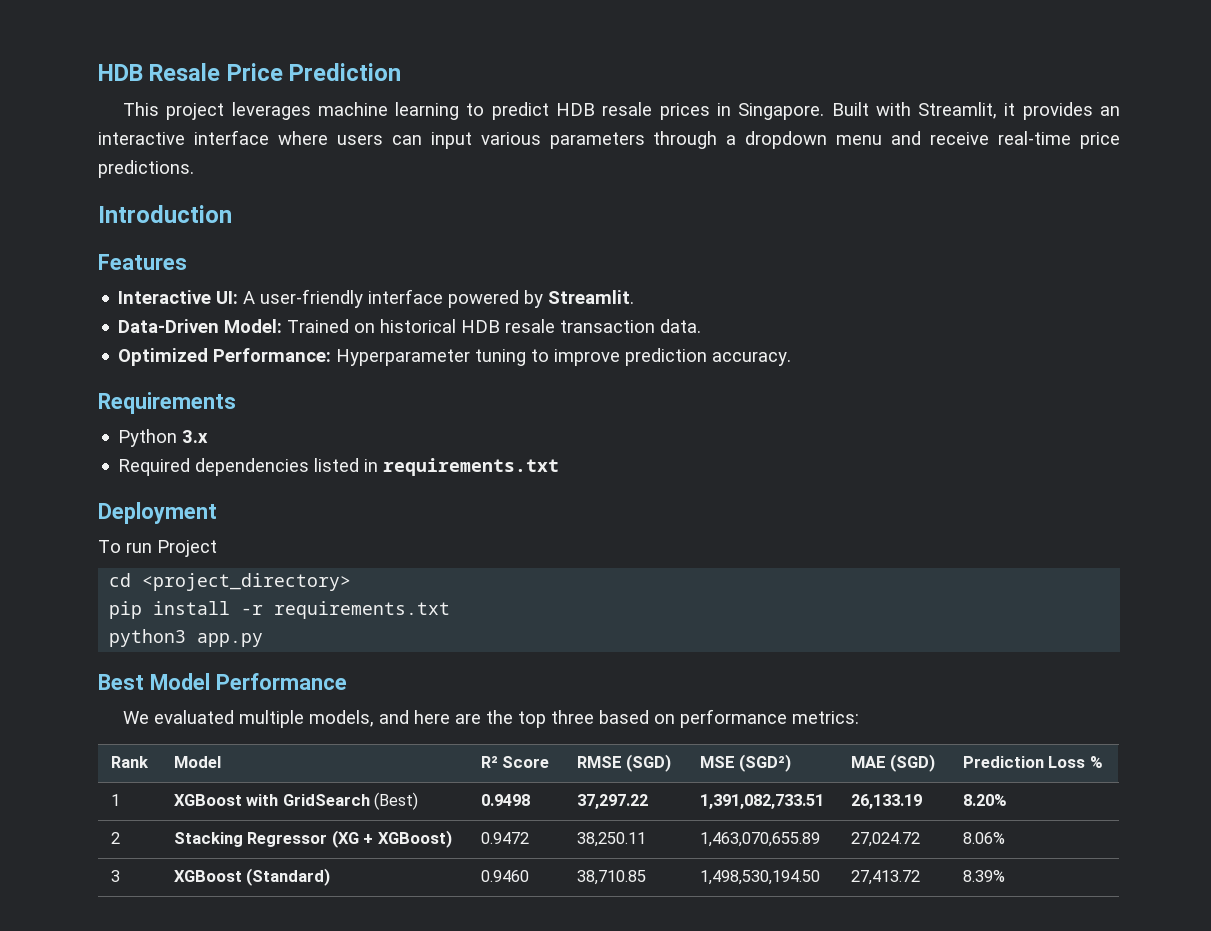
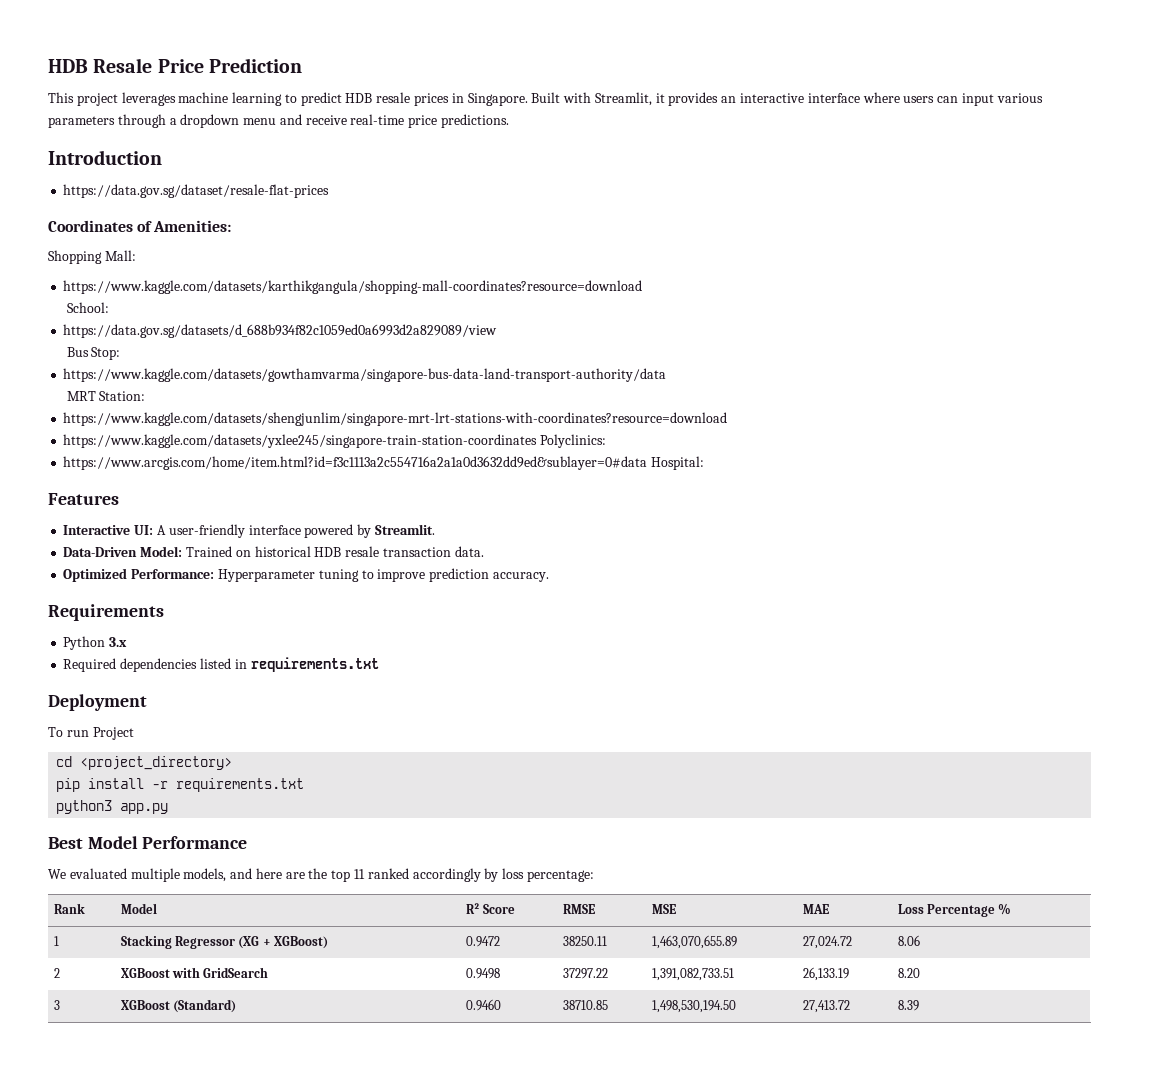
(232, 214) none -> [63,184,330,198] [48,220,232,232] [48,250,136,264] [63,280,643,294] [66,302,109,313] [63,324,498,338] [66,347,121,360] [63,368,667,382] [66,391,146,401] [63,412,728,426] [63,434,607,448] [63,456,705,470] // https://data.gov.sg/dataset/resale-flat-prices // Coordinates of Amenities: // Shopping Mall: // https://www.kaggle.com/datasets/karthikgangula/shopping-mall-coordinates?resource=download // School: // https://data.gov.sg/datasets/d_688b934f82c1059ed0a6993d2a829089/view // Bus Stop: // https://www.kaggle.com/datasets/gowthamvarma/singapore-bus-data-land-transport-authority/data // MRT Station: // https://www.kaggle.com/datasets/shengjunlim/singapore-mrt-lrt-stations-with-coordinates?resource=download // https://www.kaggle.com/datasets/yxlee245/singapore-train-station-coordinates Polyclinics: // https://www.arcgis.com/home/item.html?id=f3c1113a2c554716a2a1a0d3632dd9ed&sublayer=0#data Hospital:
[551,709,860,728] three based on performance metrics: -> [354,868,594,882] 11 ranked accordingly by loss percentage:
[626,754,672,772] (SGD) -> (595, 909) none
[739,754,792,772] (SGD²) -> (676, 909) none
[890,754,936,772] [962,756,1086,768] (SGD) | Prediction Loss -> [897,904,996,917] | Loss Percentage
[173,792,419,810] [480,794,530,806] [576,794,648,809] [699,794,824,809] [850,794,922,809] [962,794,1007,806] [110,832,120,844] | XGBoost with GridSearch (Best) | 0.9498 | 37,297.22 | 1,391,082,733.51 | 26,133.19 | 8.20% // 2 -> (59, 941) none
[576,832,646,847] 38,250.11 -> [562,936,607,946] 38250.11
[962,832,1005,844] 8.06% -> [897,935,920,946] [53,968,60,978] [120,967,269,978] [465,968,500,979] [562,968,608,979] [651,968,734,981] [802,967,849,981] [897,968,920,978] 8.06 // 2 | XGBoost with GridSearch | 0.9498 | 37297.22 | 1,391,082,733.51 | 26,133.19 | 8.20
[576,870,646,885] 38,710.85 -> [562,1000,608,1010] 38710.85
[962,870,1005,882] 8.39% -> [897,1000,919,1011] 8.39

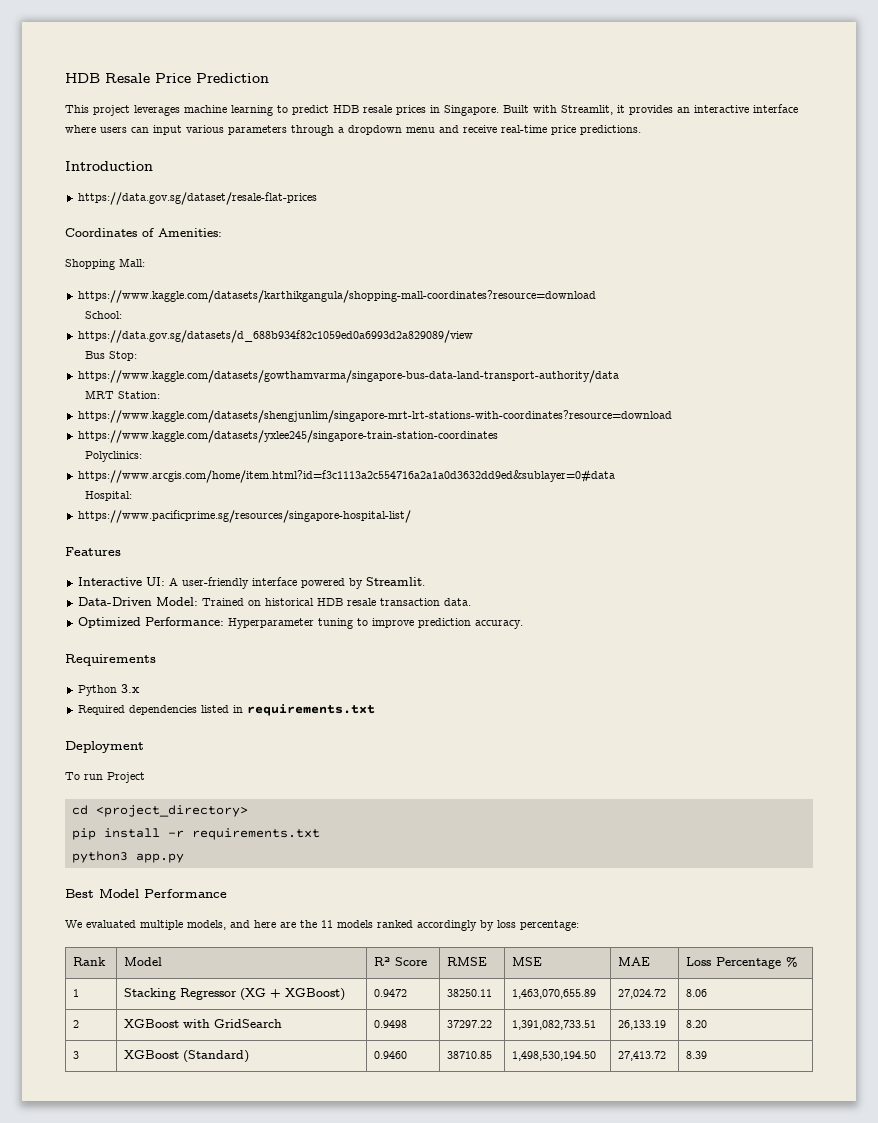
(538, 441) none -> (498, 436) //
(648, 463) none -> (615, 476) //
(705, 463) none -> [77,510,411,523] // https://www.pacificprime.sg/resources/singapore-hospital-list/
[331,869,366,882] top 11 -> [321,920,373,928] 11 models

